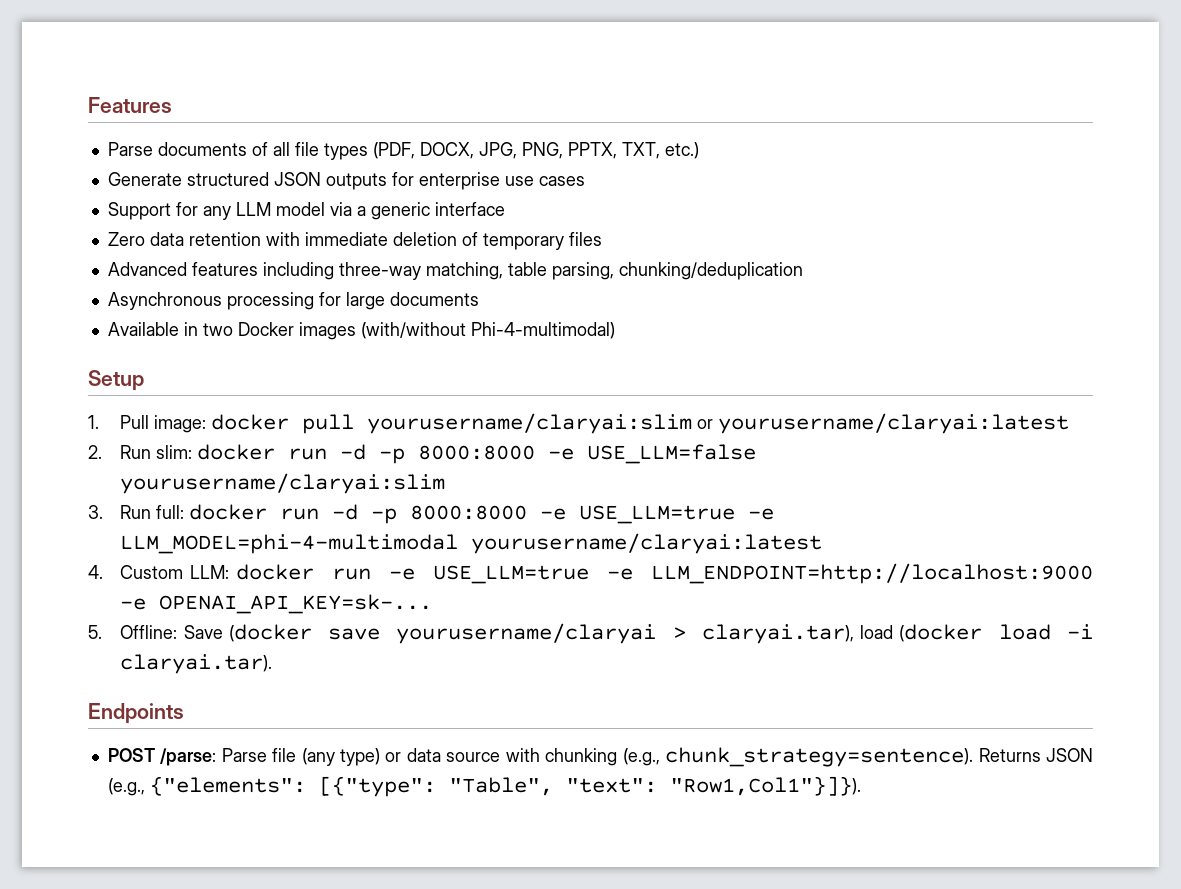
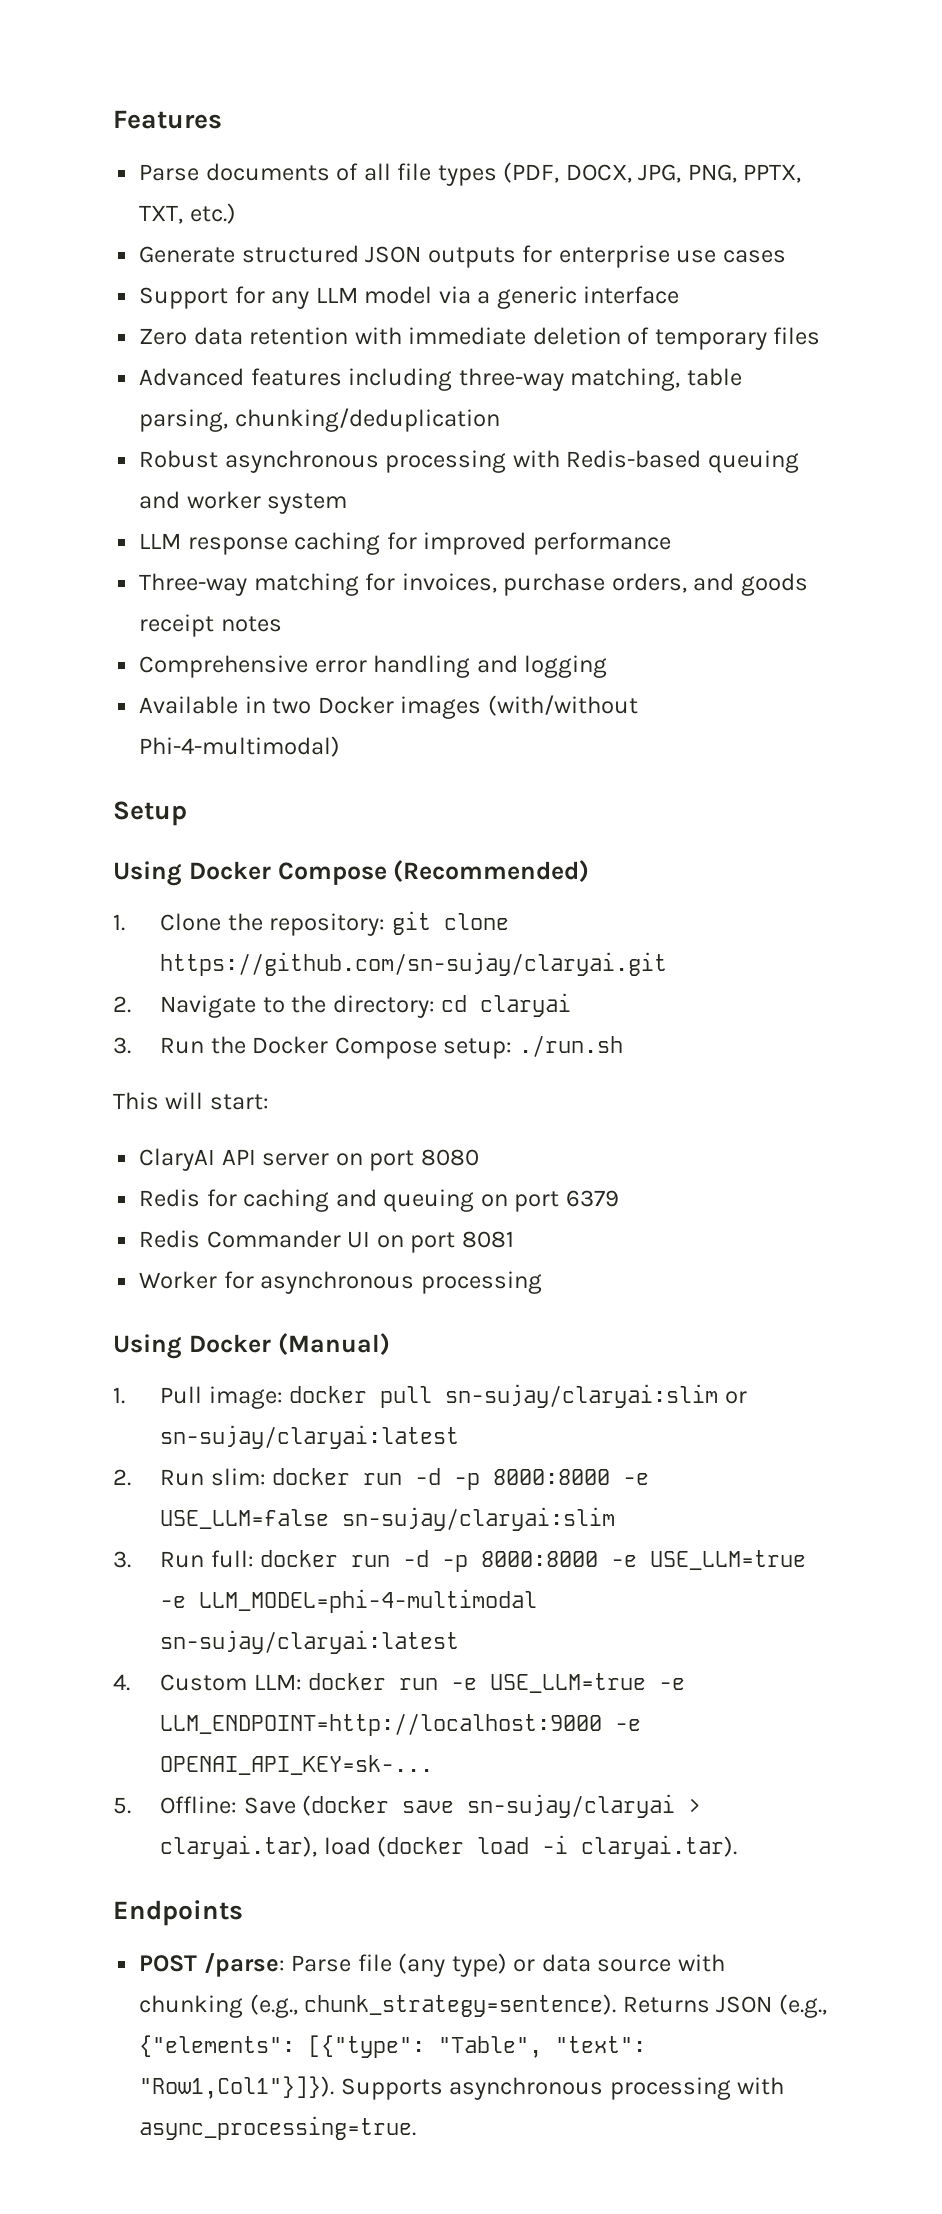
[107,292,479,310] Asynchronous processing for large documents -> [139,450,799,473] [139,491,348,514] [139,532,671,555] [139,573,808,596] [139,614,282,637] [139,655,608,678] Robust asynchronous processing with Redis-based queuing and worker system // LLM response caching for improved performance // Three-way matching for invoices, purchase orders, and goods receipt notes // Comprehensive error handling and logging
(144, 380) none -> [113,860,590,886] [113,911,509,936] [160,952,668,976] [113,993,572,1018] [113,1035,623,1059] [113,1092,269,1110] [139,1148,479,1171] [139,1189,619,1212] [139,1230,514,1253] [139,1271,542,1294] [113,1333,390,1359] // Using Docker Compose (Recommended) // 1. Clone the repository: git clone https://github.com/sn-sujay/claryai.git // 2. Navigate to the directory: cd claryai // 3. Run the Docker Compose setup: ./run.sh // This will start: // ClaryAI API server on port 8080 // Redis for caching and queuing on port 6379 // Redis Commander UI on port 8081 // Worker for asynchronous processing // Using Docker (Manual)
[367,413,1070,434] yourusername/claryai:slim or yourusername/claryai:latest -> [445,1384,747,1408] [160,1425,460,1449] sn-sujay/claryai:slim or sn-sujay/claryai:latest
[120,473,446,494] yourusername/claryai:slim -> [342,1507,616,1531] sn-sujay/claryai:slim
[471,533,823,554] yourusername/claryai:latest -> [160,1630,460,1654] sn-sujay/claryai:latest
[396,623,657,644] yourusername/claryai -> [467,1794,676,1818] sn-sujay/claryai
(861, 786) none -> [340,2077,785,2100] [139,2116,417,2140] Supports asynchronous processing with async_processing=true.

